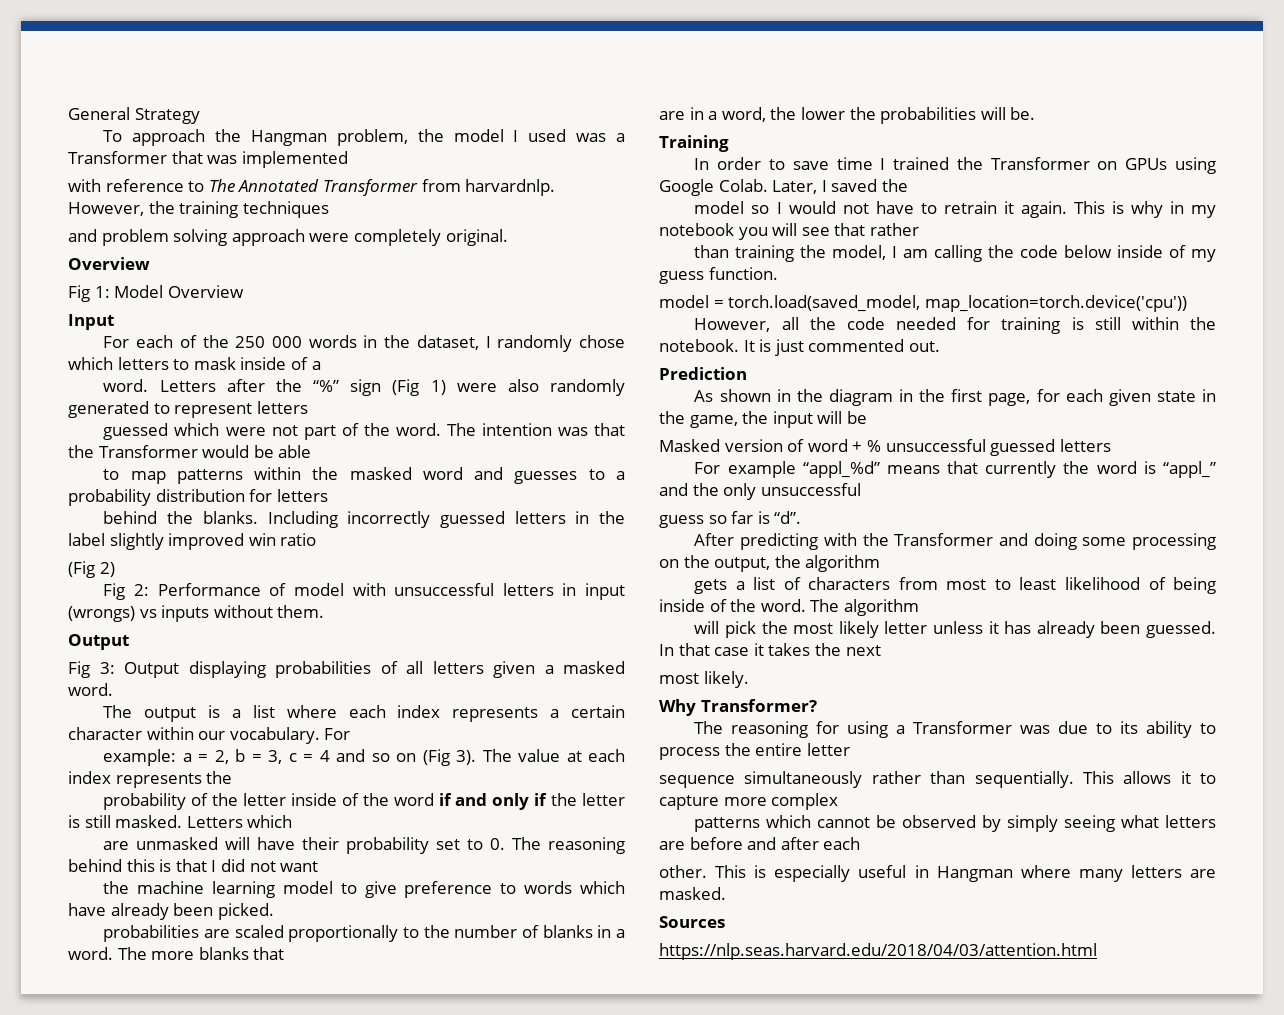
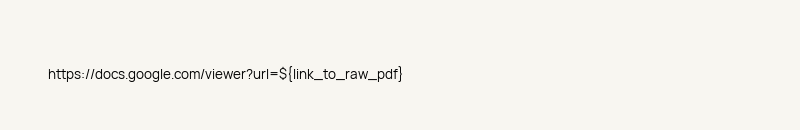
[68,107,200,124] [103,129,625,146] [68,151,348,168] [68,179,556,196] [68,201,329,218] [68,229,508,246] [68,257,150,270] [68,285,244,302] [68,314,114,330] [103,335,625,352] [68,357,321,370] [103,379,626,396] [68,401,308,418] [103,423,625,440] [68,445,312,458] [103,467,625,484] [68,489,328,506] [103,511,625,528] [68,533,317,550] [68,561,115,578] [103,583,625,600] [68,605,325,622] [68,634,129,650] [68,661,625,678] [68,683,113,696] [103,705,625,722] [68,727,351,744] [103,749,625,766] [68,771,233,788] [103,793,625,810] [68,815,293,828] [103,837,626,854] [68,859,319,872] [103,881,625,898] [68,903,274,920] [103,925,625,942] [68,947,285,960] [659,107,1036,124] [659,135,729,152] [694,157,1216,174] [659,179,908,196] [694,201,1216,218] [659,223,919,240] [694,245,1216,262] [659,267,778,284] [659,295,1187,312] [694,317,1216,334] [659,339,940,356] [659,367,747,380] [694,389,1216,406] [659,411,867,428] [659,439,1111,456] [694,461,1216,478] [659,483,861,500] [659,511,802,528] [694,533,1216,550] [659,555,881,572] [694,577,1216,594] [659,599,919,616] [694,621,1216,638] [659,643,881,656] [659,671,749,688] [659,699,817,716] [694,721,1216,738] [659,743,850,760] [659,771,1216,788] [659,793,839,810] [694,815,1217,832] [659,837,861,850] [659,865,1216,882] [659,887,726,900] [659,916,725,928] [659,943,1097,960] General Strategy // To approach the Hangman problem, the model I used was a Transformer that was implemented // with reference to The Annotated Transformer from harvardnlp. However, the training techniques // and problem solving approach were completely original. // Overview // Fig 1: Model Overview // Input // For each of the 250 000 words in the dataset, I randomly chose which letters to mask inside of a // word. Letters after the “%” sign (Fig 1) were also randomly generated to represent letters // guessed which were not part of the word. The intention was that the Transformer would be able // to map patterns within the masked word and guesses to a probability distribution for letters // behind the blanks. Including incorrectly guessed letters in the label slightly improved win ratio // (Fig 2) // Fig 2: Performance of model with unsuccessful letters in input (wrongs) vs inputs without them. // Output // Fig 3: Output displaying probabilities of all letters given a masked word. // The output is a list where each index represents a certain character within our vocabulary. For // example: a = 2, b = 3, c = 4 and so on (Fig 3). The value at each index represents the // probability of the letter inside of the word if and only if the letter is still masked. Letters which // are unmasked will have their probability set to 0. The reasoning behind this is that I did not want // the machine learning model to give preference to words which have already been picked. // probabilities are scaled proportionally to the number of blanks in a word. The more blanks that // are in a word, the lower the probabilities will be. // Training // In order to save time I trained the Transformer on GPUs using Google Colab. Later, I saved the // model so I would not have to retrain it again. This is why in my notebook you will see that rather // than training the model, I am calling the code below inside of my guess function. // model = torch.load(saved_model, map_location=torch.device('cpu')) // However, all the code needed for training is still within the notebook. It is just commented out. // Prediction // As shown in the diagram in the first page, for each given state in the game, the input will be // Masked version of word + % unsuccessful guessed letters // For example “appl_%d” means that currently the word is “appl_” and the only unsuccessful // guess so far is “d”. // After predicting with the Transformer and doing some processing on the output, the algorithm // gets a list of characters from most to least likelihood of being inside of the word. The algorithm // will pick the most likely letter unless it has already been guessed. In that case it takes the next // most likely. // Why Transformer? // The reasoning for using a Transformer was due to its ability to process the entire letter // sequence simultaneously rather than sequentially. This allows it to capture more complex // patterns which cannot be observed by simply seeing what letters are before and after each // other. This is especially useful in Hangman where many letters are masked. // Sources // https://nlp.seas.harvard.edu/2018/04/03/attention.html -> [48,66,404,82] https://docs.google.com/viewer?url=${link_to_raw_pdf}

